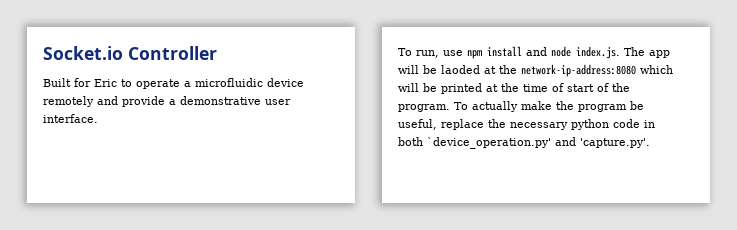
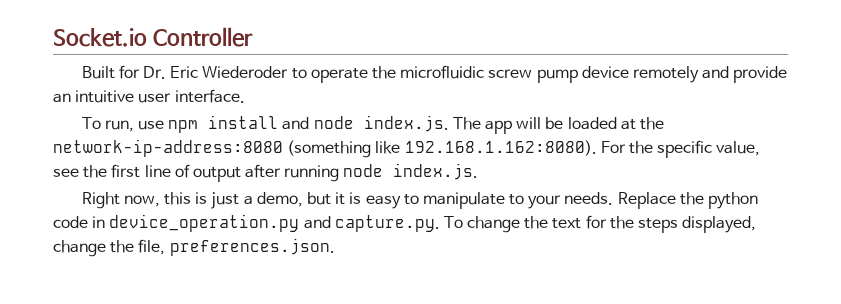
[94,78,263,89] Eric to operate a microfluidic -> [143,65,578,83] Dr. Eric Wiederoder to operate the microfluidic screw pump
[169,96,261,105] a demonstrative -> [53,90,135,103] an intuitive
[441,65,480,74] laoded -> [567,117,617,130] loaded
[640,65,673,74] [398,83,630,94] [398,101,644,112] [398,119,655,130] [398,137,650,149] which will be printed at the time of start of the program. To actually make the program be useful, replace the necessary python code in both `device_operation.py' and 'capture.py'. -> [287,140,761,158] [53,163,479,182] [81,192,758,209] [53,214,757,233] [53,238,335,257] (something like 192.168.1.162:8080). For the specific value, see the first line of output after running node index.js. // Right now, this is just a demo, but it is easy to manipulate to your needs. Replace the python code in device_operation.py and capture.py. To change the text for the steps displayed, change the file, preferences.json.

